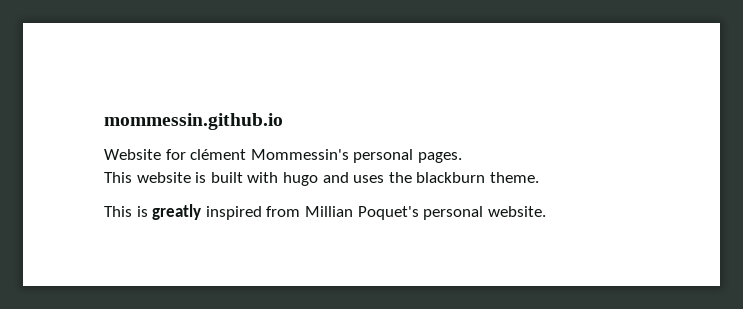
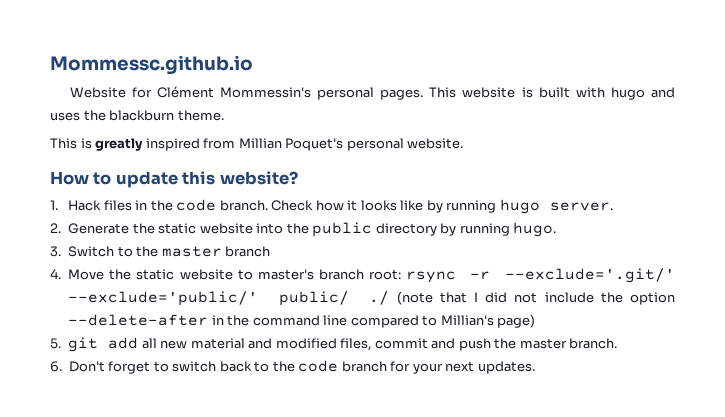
[104,113,283,130] mommessin.github.io -> [50,55,253,75] Mommessc.github.io
[190,149,247,160] clément -> [156,86,214,98] Clément
(462, 157) // -> (424, 94) none
(546, 211) none -> [50,171,298,188] [50,199,613,214] [50,222,557,237] [50,246,271,257] [50,268,675,283] [68,291,675,306] [68,314,536,328] [50,337,618,352] [50,360,535,374] // How to update this website? // 1. Hack files in the code branch. Check how it looks like by running hugo server. // 2. Generate the static website into the public directory by running hugo. // 3. Switch to the master branch // 4. Move the static website to master's branch root: rsync -r --exclude='.git/' --exclude='public/' public/ ./ (note that I did not include the option --delete-after in the command line compared to Millian's page) // 5. git add all new material and modified files, commit and push the master branch. // 6. Don't forget to switch back to the code branch for your next updates.

